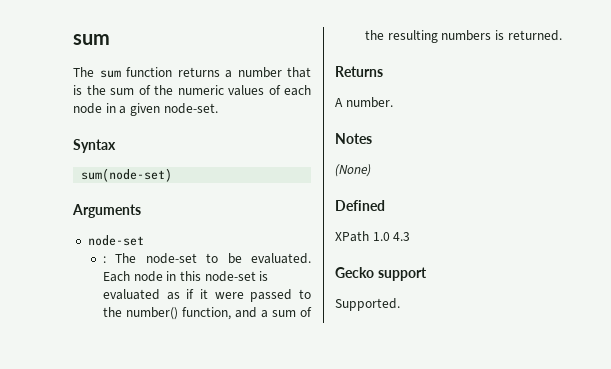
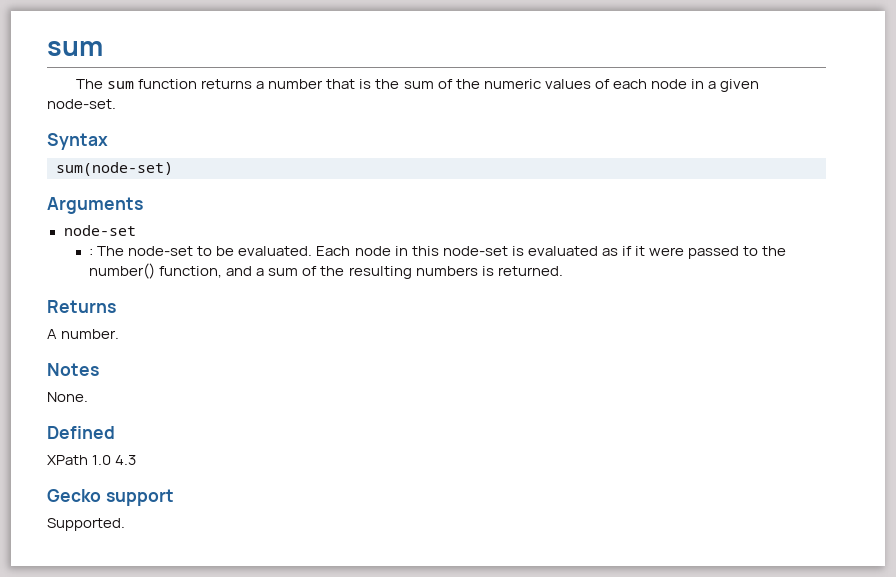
[335,164,371,177] (None) -> [47,392,88,402] None.

